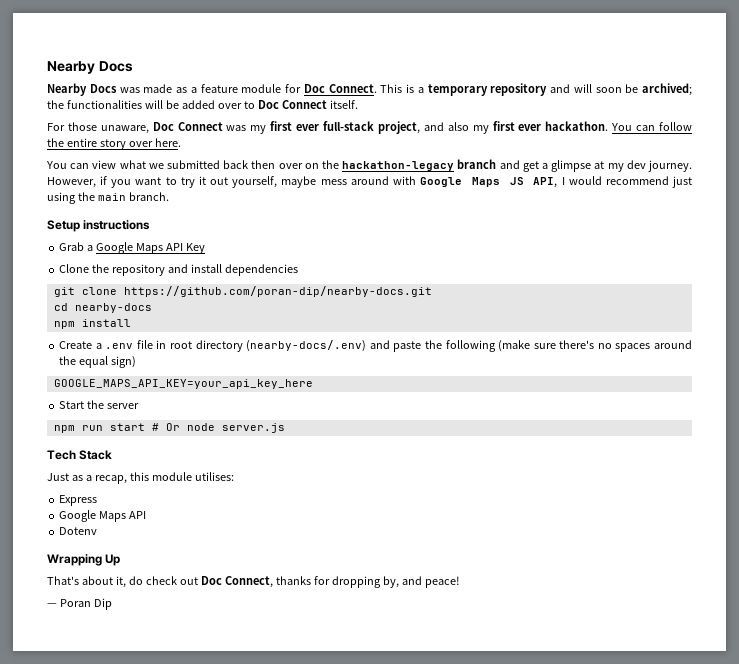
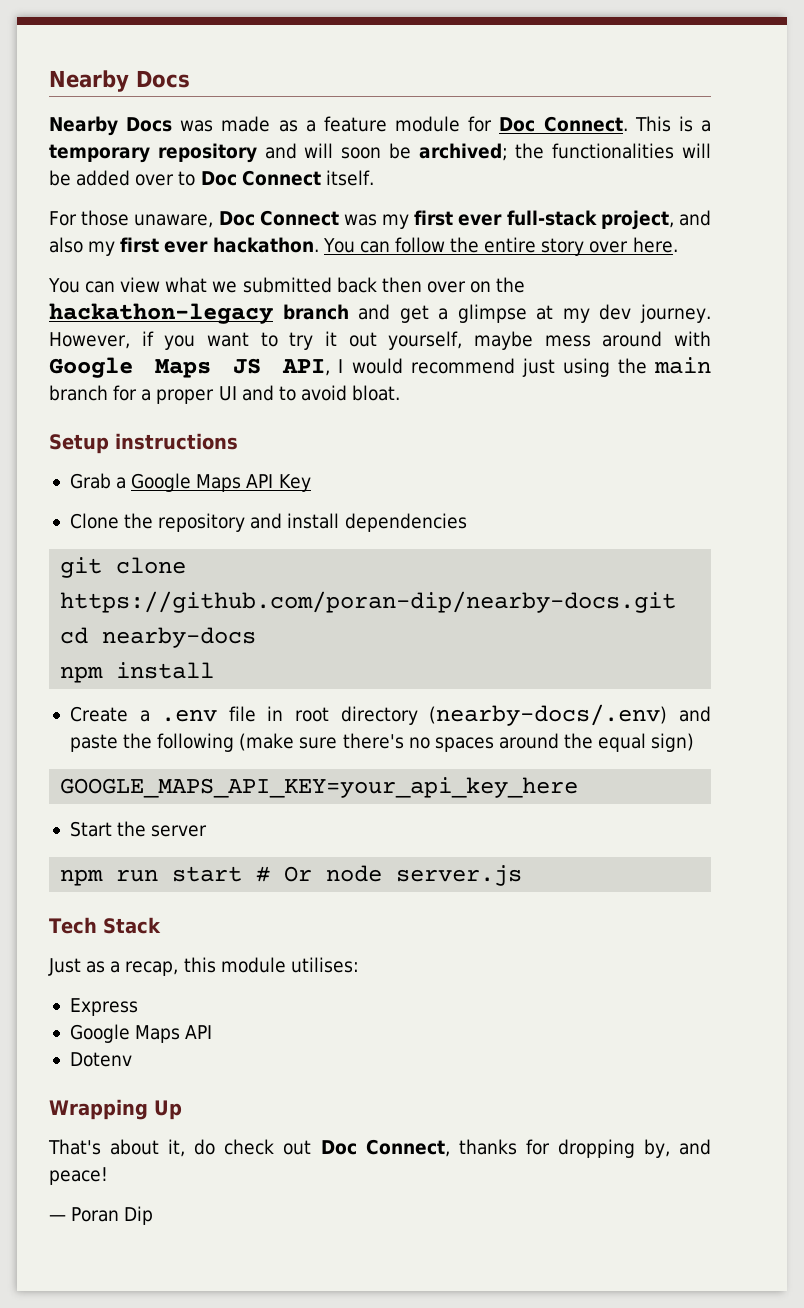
[128,192,169,201] branch. -> [49,385,401,404] branch for a proper UI and to avoid bloat.

